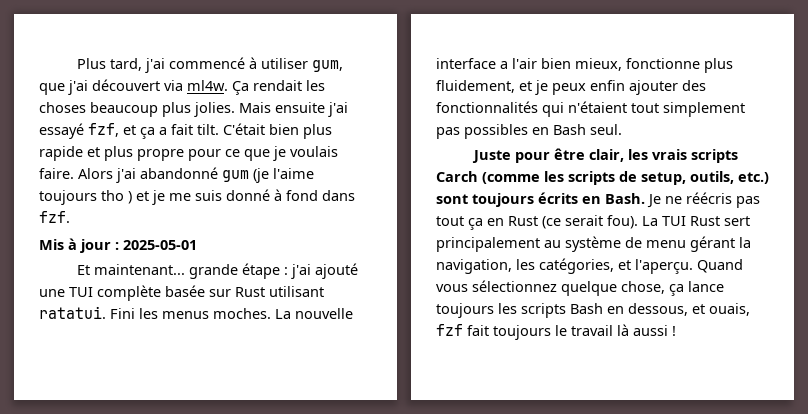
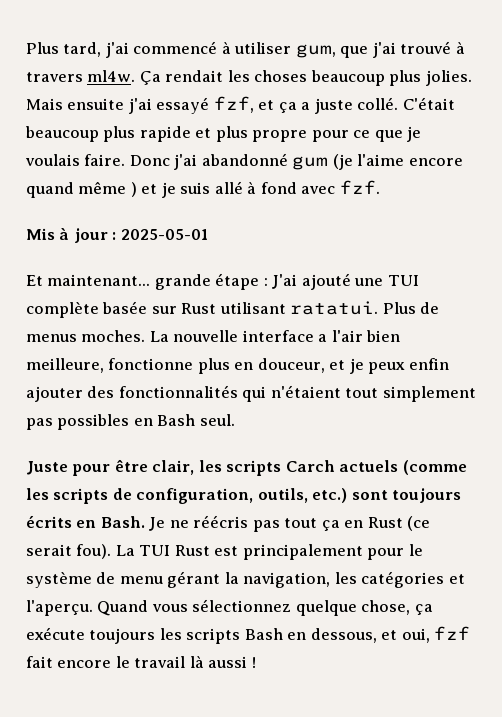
[92,79,183,91] découvert via -> [400,41,465,54] [26,72,83,82] trouvé à travers
[171,123,299,135] fait tilt. C'était bien -> [314,97,455,114] [25,126,99,142] juste collé. C'était beaucoup
[78,168,113,179] Alors -> [129,155,170,166] Donc
[39,189,270,205] toujours tho ) et je me suis donné -> [408,158,463,166] [26,181,243,198] encore quand même ) et je suis allé
[322,190,355,201] dans -> [301,186,336,194] avec
[290,264,311,279] j'ai -> [272,274,298,289] J'ai
[110,308,158,319] Fini les -> [382,302,440,314] Plus de
[575,58,622,71] mieux, -> [26,358,104,373] meilleure,
[436,80,515,93] fluidement, -> [234,358,325,373] en douceur,
[651,149,687,160] vrais -> (222, 466) none
(478, 176) none -> [339,460,399,472] actuels
[641,172,686,185] setup, -> [136,488,254,504] configuration,
[724,216,750,226] [436,237,561,252] sert principalement au -> [214,544,423,560] est principalement pour le
[539,258,614,274] catégories, -> [361,571,445,588] catégories
[688,281,724,292] lance -> [26,627,85,640] exécute
[709,303,750,316] ouais, -> [401,628,430,643] oui,
[493,325,551,340] toujours -> [57,660,112,668] encore

